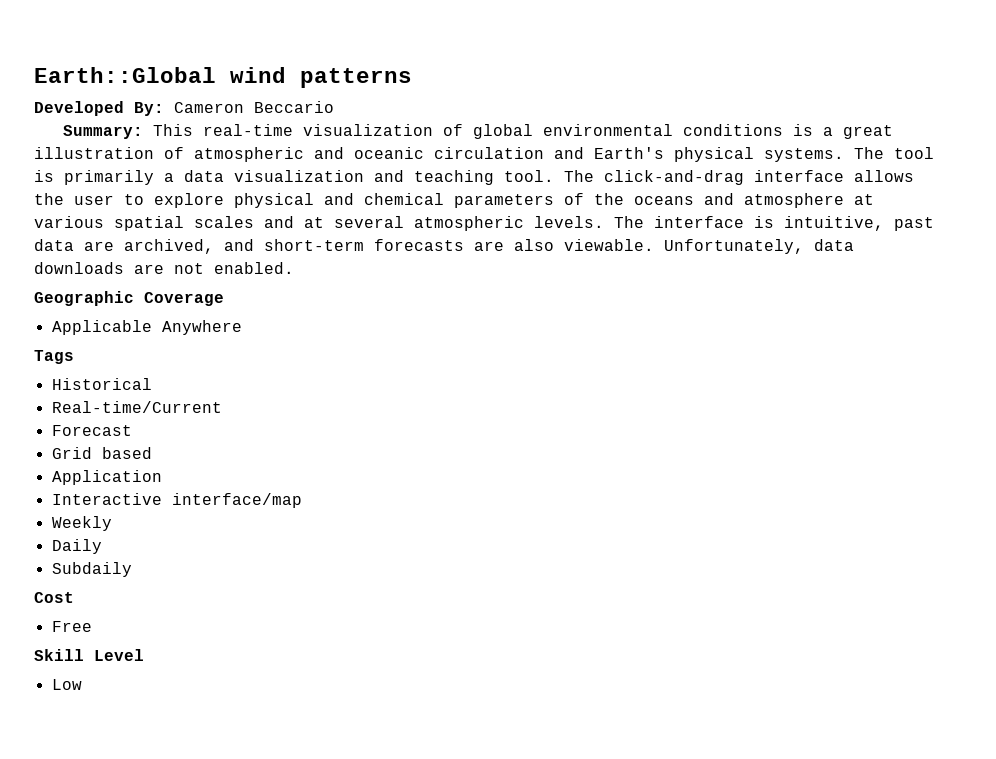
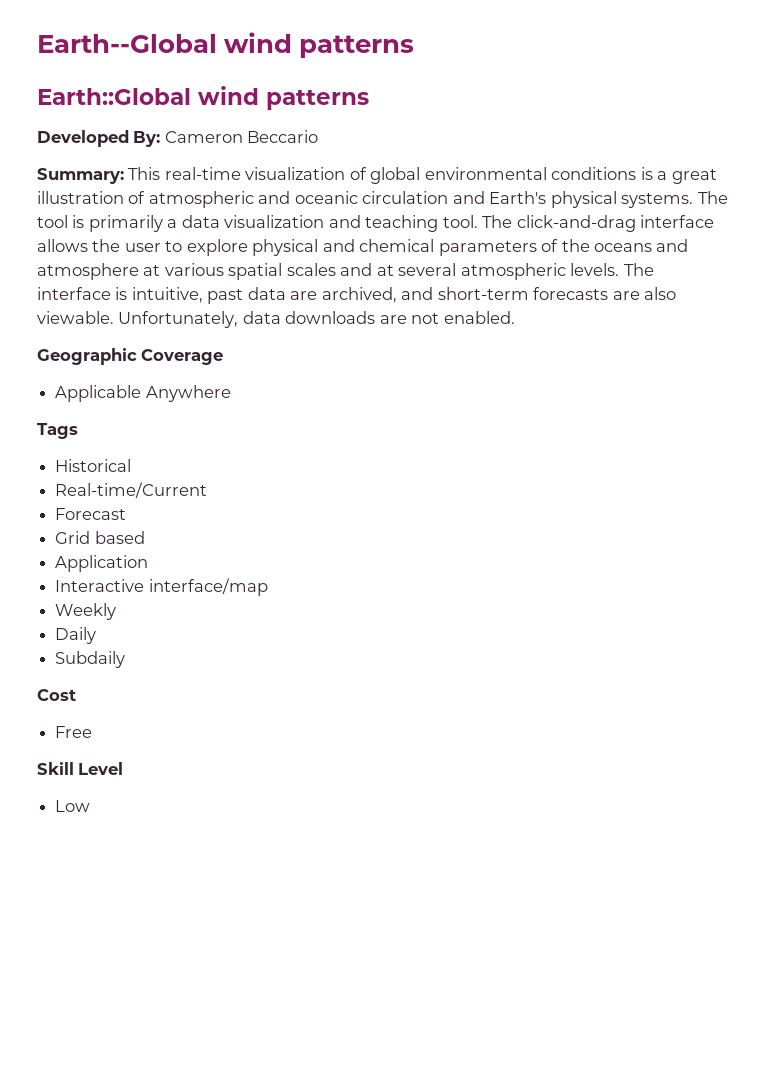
(34, 75) none -> [37,32,415,58] Earth--Global wind patterns //

